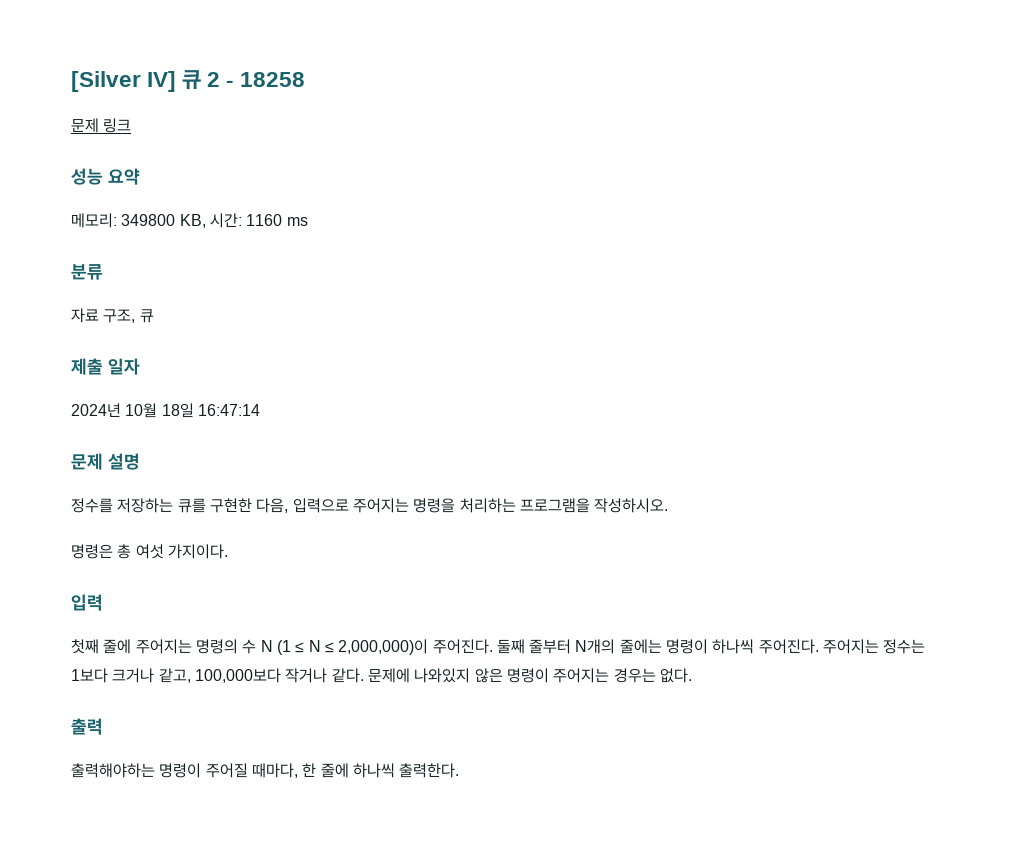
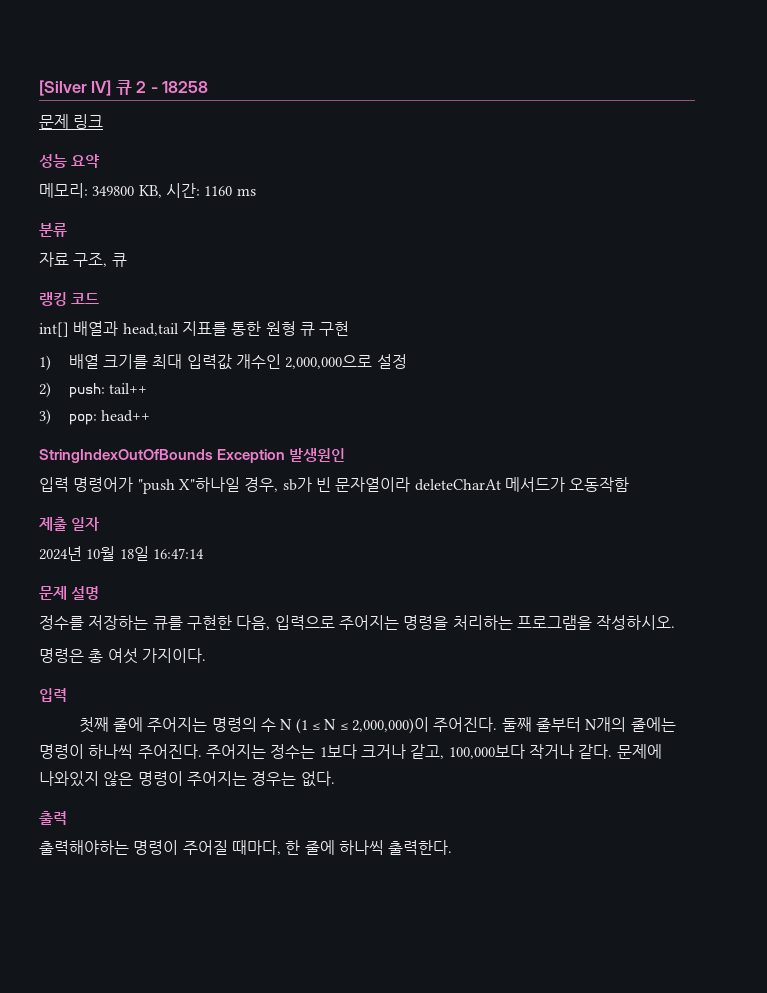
(154, 316) none -> [39,292,100,306] [39,321,350,337] [39,354,407,371] [39,382,148,398] [39,409,151,425] [39,448,346,463] [39,477,630,494] // 랭킹 코드 // int[] 배열과 head,tail 지표를 통한 원형 큐 구현 // 1) 배열 크기를 최대 입력값 개수인 2,000,000으로 설정 // 2) push: tail++ // 3) pop: head++ // StringIndexOutOfBounds Exception 발생원인 // 입력 명령어가 "push X"하나일 경우, sb가 빈 문자열이라 deleteCharAt 메서드가 오동작함

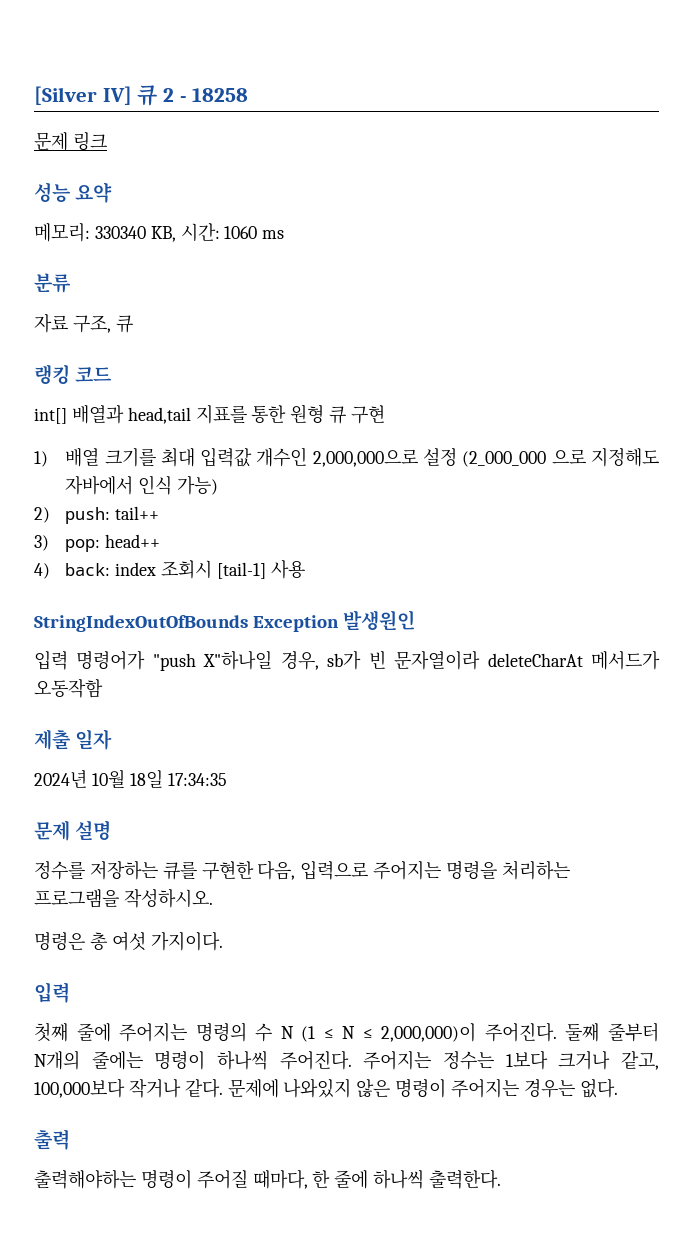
[92,186,135,196] 349800 -> [94,226,146,239] 330340
[204,186,233,196] 1160 -> [224,226,258,239] 1060
(407, 361) none -> [462,447,660,467] [65,475,218,495] (2_000_000 으로 지정해도 자바에서 인식 가능)
(151, 416) none -> [34,560,305,579] // 4) back: index 조회시 [tail-1] 사용
[152,548,204,559] 16:47:14 -> [167,773,227,786] 17:34:35

